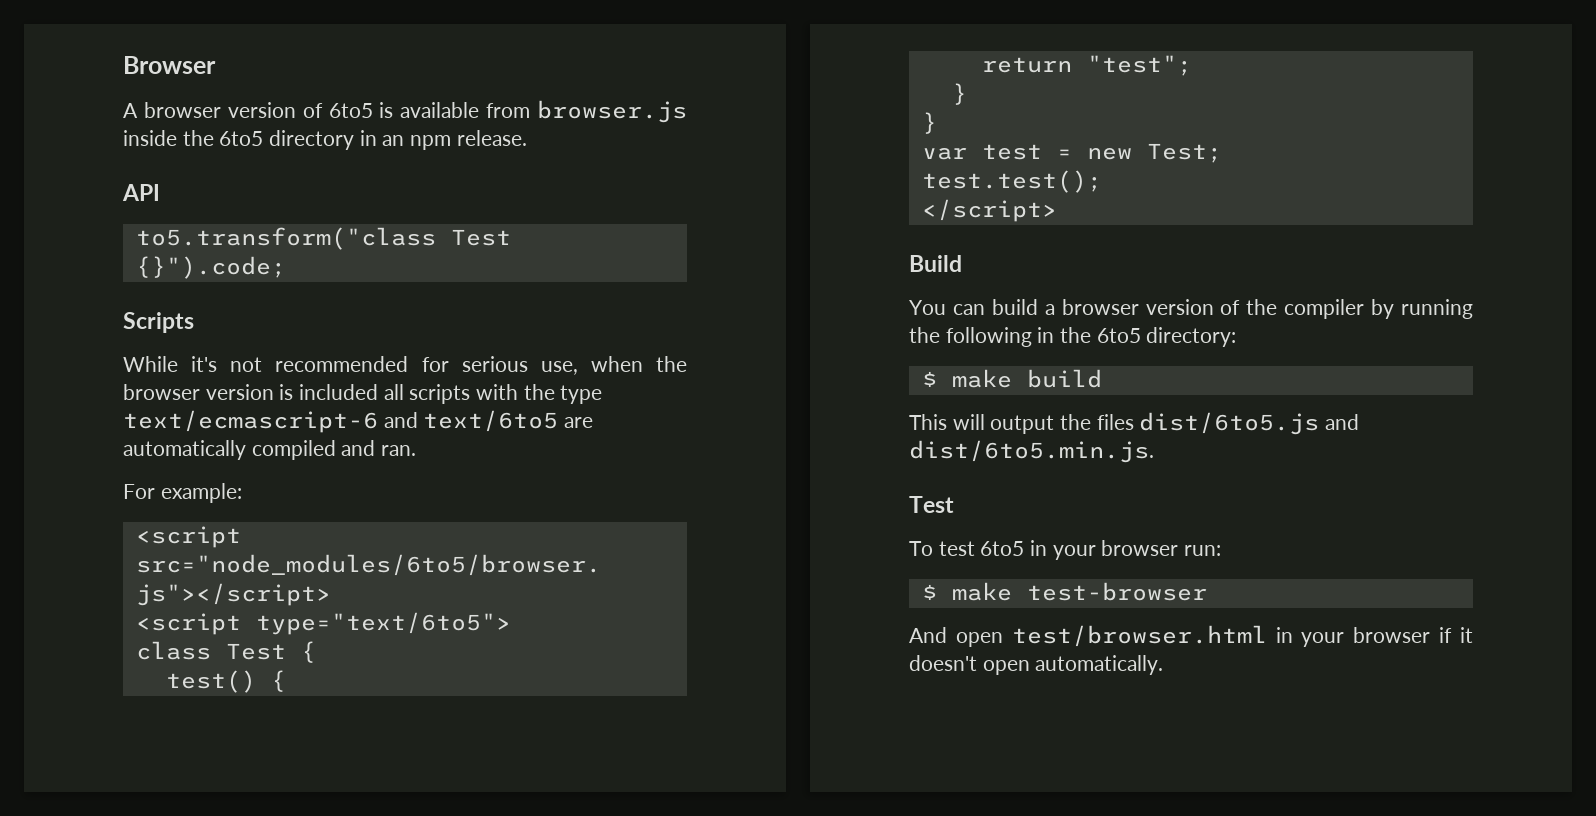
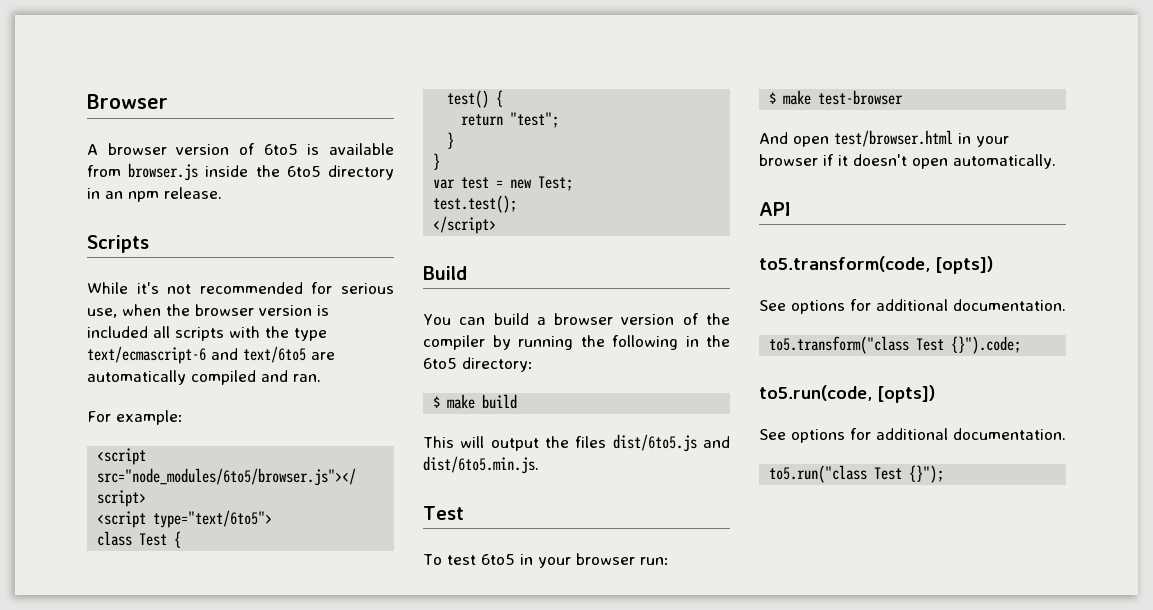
[122,184,160,201] [135,227,511,250] [135,256,286,279] // API // to5.transform("class Test {}").code; -> (222, 193) none
(1164, 665) none -> [759,202,791,216] [759,256,993,274] [759,299,1066,314] [769,336,1022,354] [759,385,935,403] [759,428,1066,443] [769,465,945,483] // API // to5.transform(code, [opts]) // See options for additional documentation. // to5.transform("class Test {}").code; // to5.run(code, [opts]) // See options for additional documentation. // to5.run("class Test {}");

